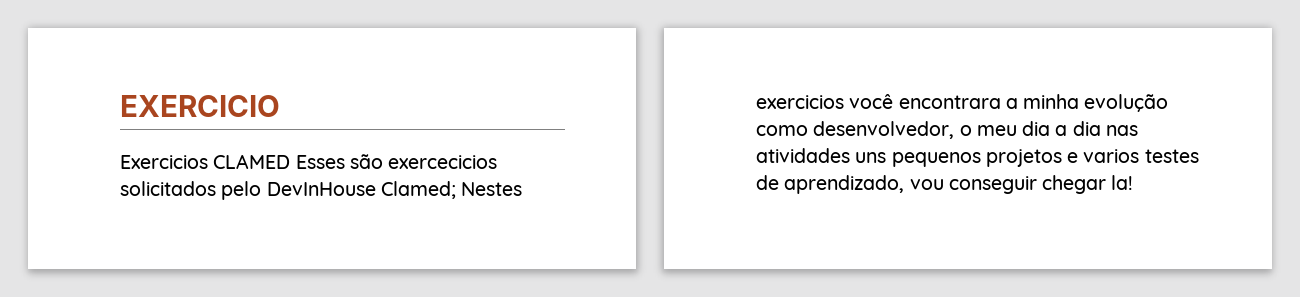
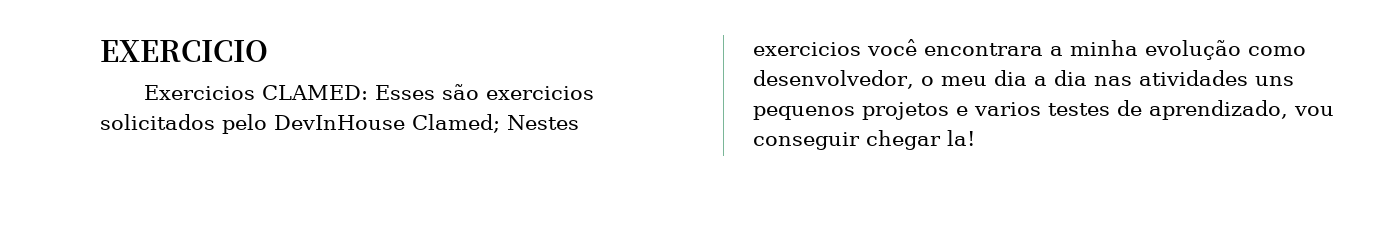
[213,154,291,169] CLAMED -> [262,85,369,100] CLAMED:
[388,155,498,169] exercecicios -> [486,86,595,100] exercicios

